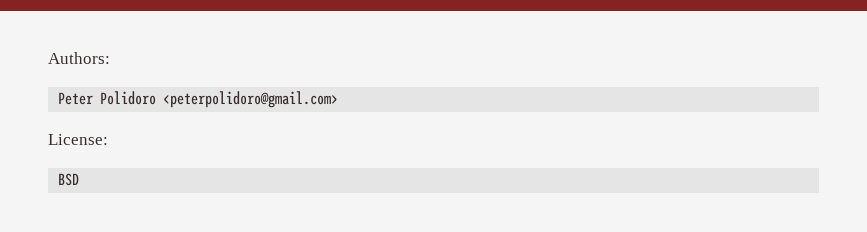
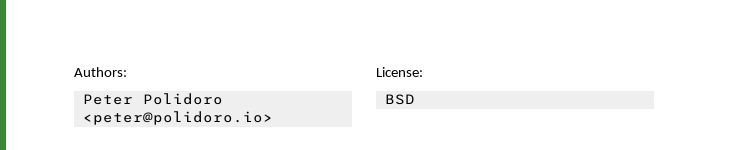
[163,91,339,108] <peterpolidoro@gmail.com> -> [82,111,273,125] <peter@polidoro.io>

